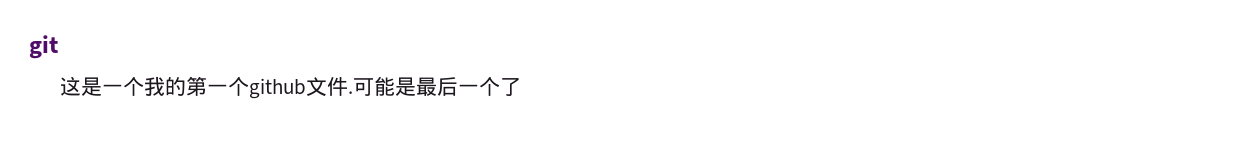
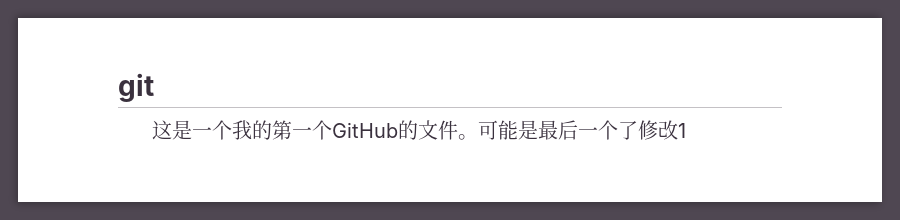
[248,77,353,99] github文件. -> [332,120,479,140] GitHub的文件。
(521, 87) none -> [638,120,687,140] 修改1

